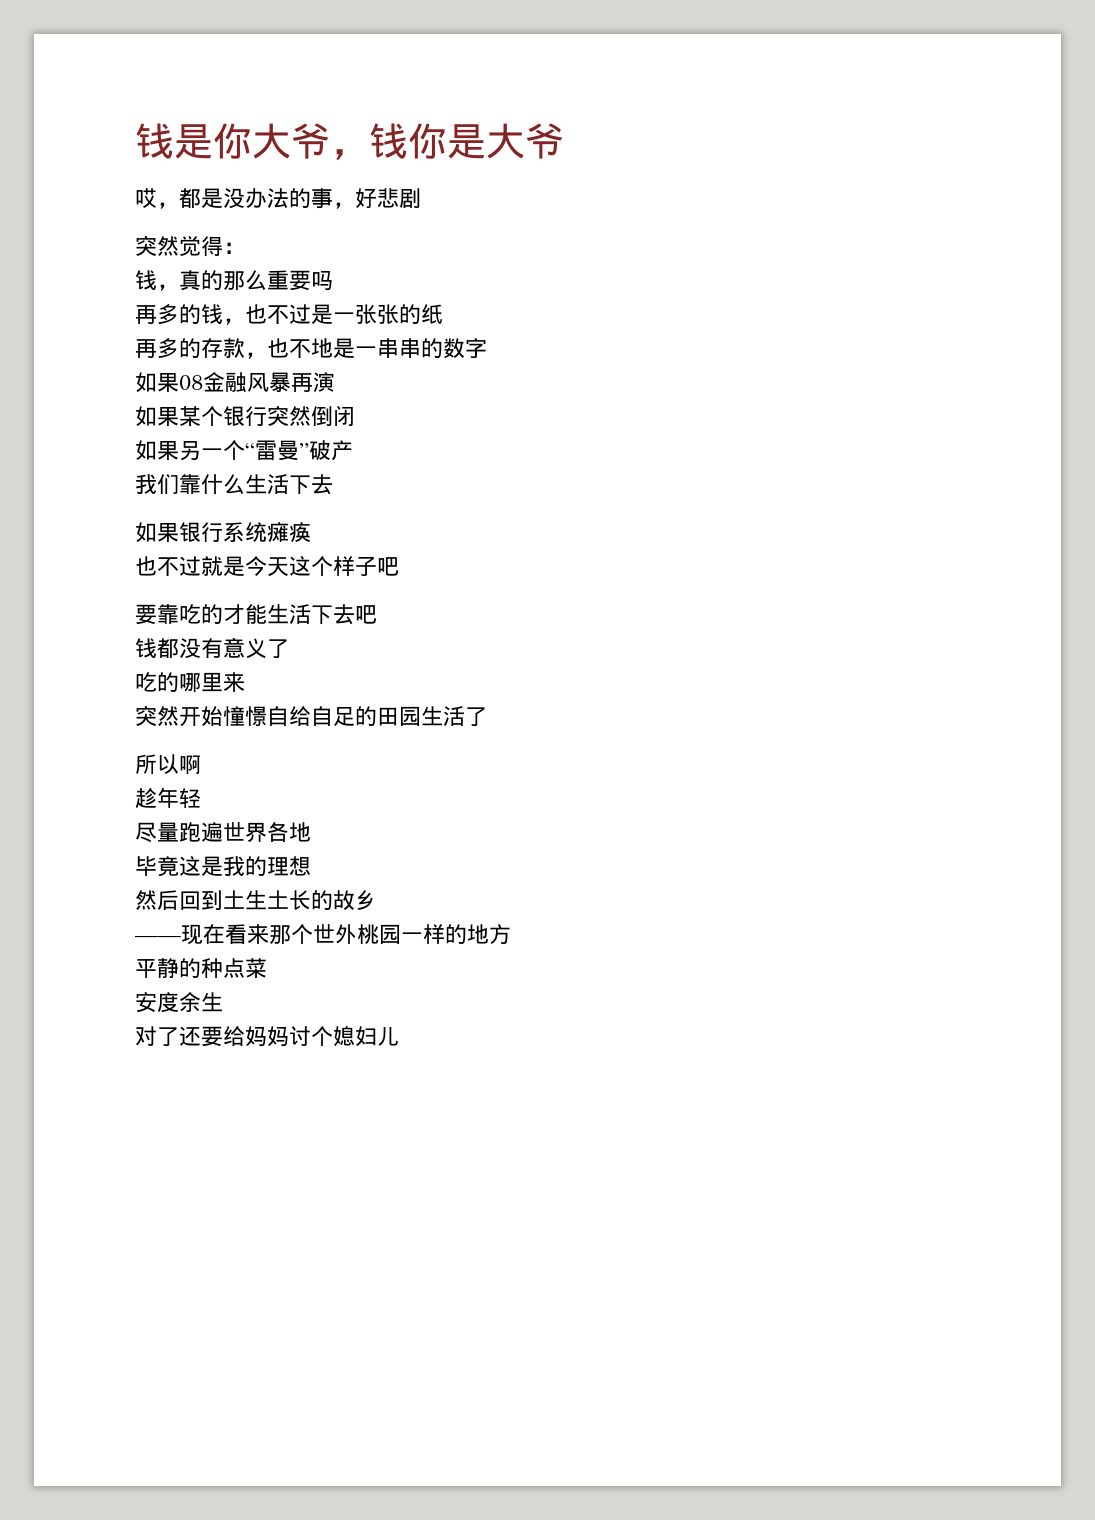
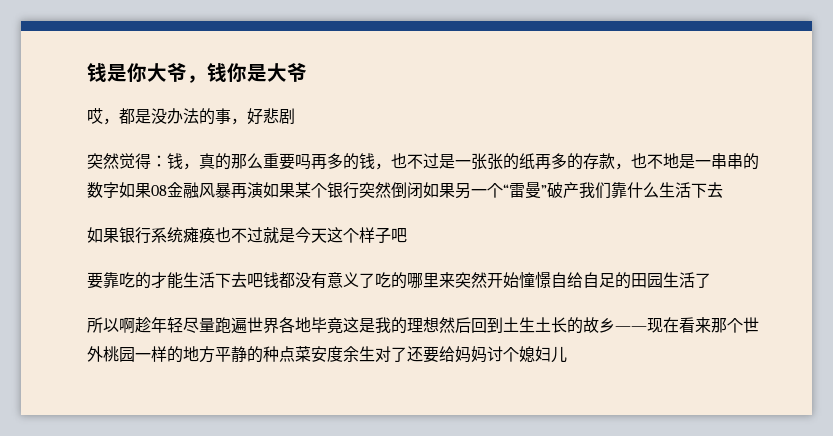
(245, 248) // -> (167, 161) none
(333, 280) // -> (311, 161) none
(443, 314) // -> (535, 161) none
(487, 348) // -> (119, 190) none
(335, 382) // -> (263, 190) none
(355, 416) // -> (423, 190) none
(353, 450) // -> (579, 190) none
(311, 532) // -> (215, 235) none
(377, 614) // -> (263, 280) none
(289, 649) // -> (375, 280) none
(245, 682) // -> (455, 280) none
(201, 764) // -> (135, 325) none
(201, 798) // -> (183, 325) none
(311, 832) // -> (311, 325) none
(311, 866) // -> (439, 325) none
(377, 900) // -> (615, 325) none
(511, 934) // -> (215, 354) none
(267, 968) // -> (311, 354) none
(223, 1002) // -> (375, 354) none

